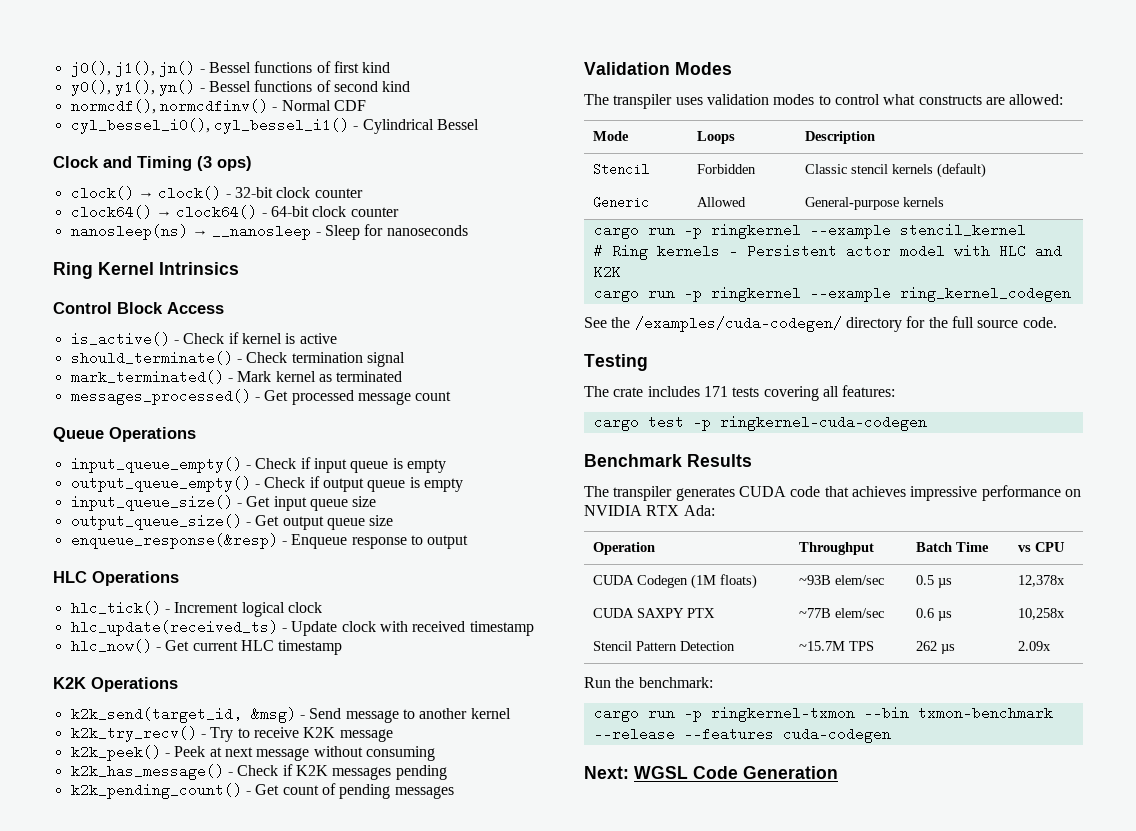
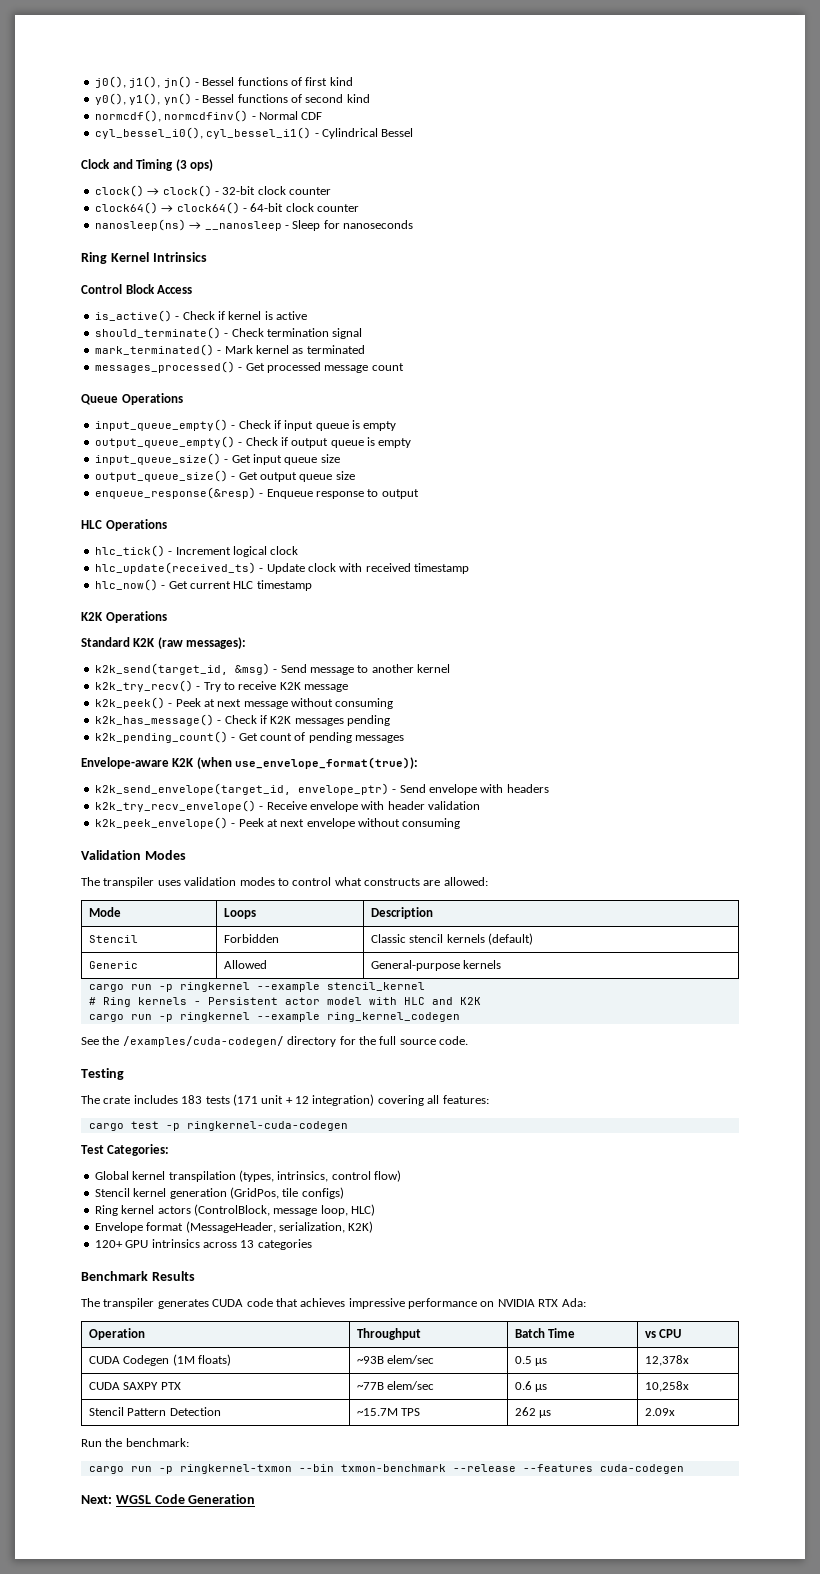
(178, 684) none -> [81,637,247,649] // Standard K2K (raw messages):
(454, 792) none -> [81,757,419,769] [94,783,549,795] [94,800,480,812] [94,817,461,829] // Envelope-aware K2K (when use_envelope_format(true)): // k2k_send_envelope(target_id, envelope_ptr) - Send envelope with headers // k2k_try_recv_envelope() - Receive envelope with header validation // k2k_peek_envelope() - Peek at next envelope without consuming
[703,386,760,397] 171 tests -> [181,1094,375,1106] 183 tests (171 unit + 12 integration)
(927, 423) none -> [81,1144,170,1156] [94,1170,401,1182] [94,1187,344,1199] [94,1204,375,1216] [94,1221,374,1233] [94,1239,312,1250] // Test Categories: // Global kernel transpilation (types, intrinsics, control flow) // Stencil kernel generation (GridPos, tile configs) // Ring kernel actors (ControlBlock, message loop, HLC) // Envelope format (MessageHeader, serialization, K2K) // 120+ GPU intrinsics across 13 categories

